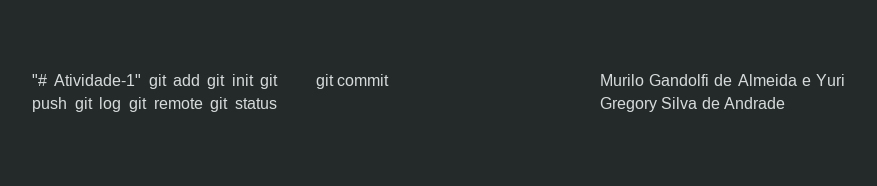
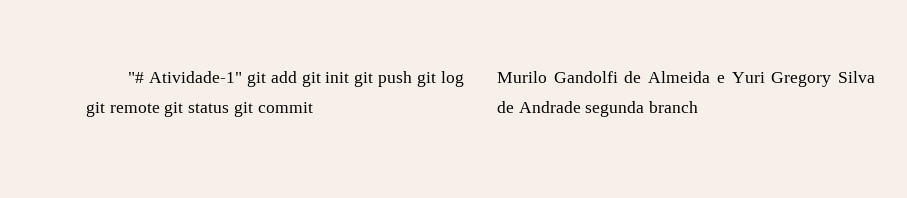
(785, 103) none -> [585,101,699,117] segunda branch

